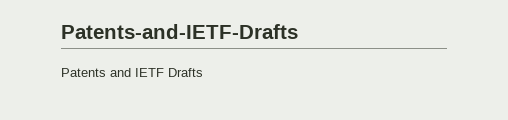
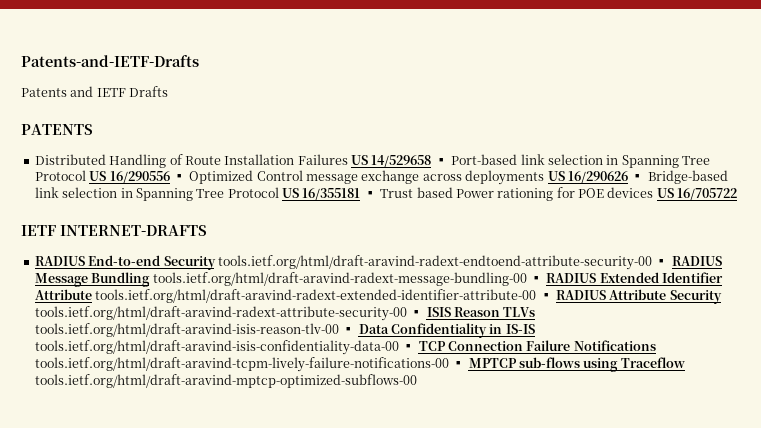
(203, 72) none -> [21,124,93,135] [34,154,710,168] [34,170,728,185] [34,187,738,201] [21,225,207,236] [34,255,722,270] [34,272,723,287] [34,289,722,304] [34,306,536,321] [34,323,535,338] [34,340,656,355] [34,357,685,372] [34,374,417,388] // PATENTS // Distributed Handling of Route Installation Failures US 14/529658 ▪ Port-based link selection in Spanning Tree Protocol US 16/290556 ▪ Optimized Control message exchange across deployments US 16/290626 ▪ Bridge-based link selection in Spanning Tree Protocol US 16/355181 ▪ Trust based Power rationing for POE devices US 16/705722 // IETF INTERNET-DRAFTS // RADIUS End-to-end Security tools.ietf.org/html/draft-aravind-radext-endtoend-attribute-security-00 ▪ RADIUS Message Bundling tools.ietf.org/html/draft-aravind-radext-message-bundling-00 ▪ RADIUS Extended Identifier Attribute tools.ietf.org/html/draft-aravind-radext-extended-identifier-attribute-00 ▪ RADIUS Attribute Security tools.ietf.org/html/draft-aravind-radext-attribute-security-00 ▪ ISIS Reason TLVs tools.ietf.org/html/draft-aravind-isis-reason-tlv-00 ▪ Data Confidentiality in IS-IS tools.ietf.org/html/draft-aravind-isis-confidentiality-data-00 ▪ TCP Connection Failure Notifications tools.ietf.org/html/draft-aravind-tcpm-lively-failure-notifications-00 ▪ MPTCP sub-flows using Traceflow tools.ietf.org/html/draft-aravind-mptcp-optimized-subflows-00

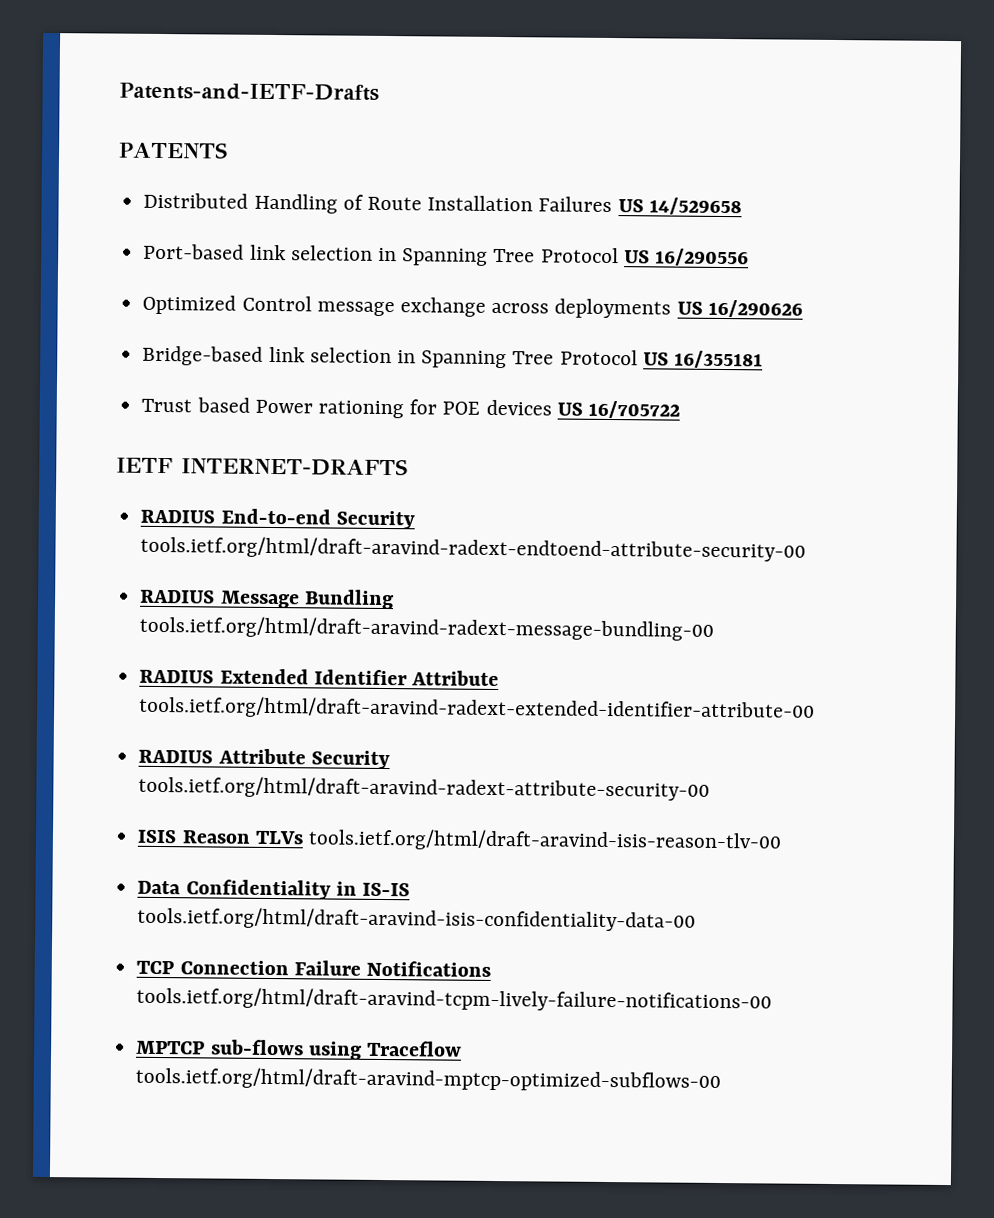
[21,86,169,97] // Patents and IETF Drafts -> (379, 91) none
[434,158,448,165] ▪ -> (742, 206) //
[172,174,186,181] ▪ -> (749, 257) //
[631,174,645,181] ▪ -> (803, 308) //
[363,191,377,198] ▪ -> (763, 359) //
[655,259,669,266] ▪ -> (807, 548) //
[529,276,543,283] ▪ -> (715, 628) //
[539,293,553,300] ▪ -> (816, 708) //
[410,310,424,317] ▪ -> (711, 788) //
[342,327,356,334] ▪ -> (782, 840) //
[402,344,416,351] ▪ -> (697, 919) //
[452,361,466,368] ▪ -> (773, 999) //

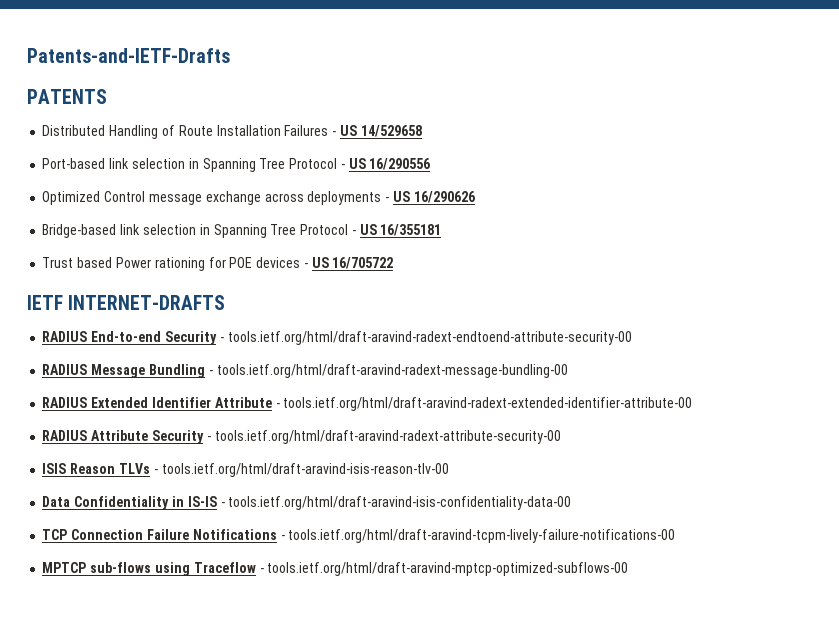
(613, 204) none -> [332,131,337,136] -
(619, 255) none -> [340,164,345,169] -
(672, 308) none -> [385,197,390,202] -
(638, 357) none -> [351,230,356,235] -
(552, 407) none -> [303,263,308,268] -
(415, 520) none -> [219,337,224,342] -
(394, 599) none -> [208,370,213,375] -
(499, 678) none -> [275,403,280,408] -
(390, 760) none -> [206,436,211,441] -
(304, 837) none -> [153,469,158,474] -
(410, 889) none -> [220,502,225,507] -
(491, 968) none -> [280,535,285,540] -
(462, 1048) none -> [259,568,264,573] -

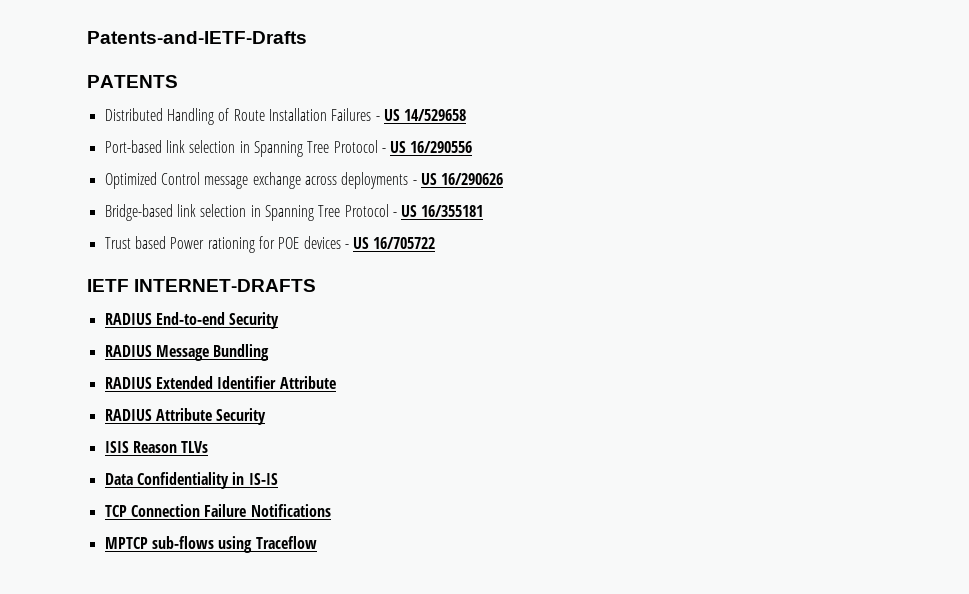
[219,331,632,345] - tools.ietf.org/html/draft-aravind-radext-endtoend-attribute-security-00 -> (280, 320) none
[208,364,568,378] - tools.ietf.org/html/draft-aravind-radext-message-bundling-00 -> (270, 352) none
[275,397,693,411] - tools.ietf.org/html/draft-aravind-radext-extended-identifier-attribute-00 -> (336, 382) none
[206,430,561,444] - tools.ietf.org/html/draft-aravind-radext-attribute-security-00 -> (267, 416) none
[153,463,449,477] - tools.ietf.org/html/draft-aravind-isis-reason-tlv-00 -> (209, 447) none
[220,496,572,510] - tools.ietf.org/html/draft-aravind-isis-confidentiality-data-00 -> (278, 479) none
[280,529,676,543] - tools.ietf.org/html/draft-aravind-tcpm-lively-failure-notifications-00 -> (331, 510) none
[259,562,629,576] - tools.ietf.org/html/draft-aravind-mptcp-optimized-subflows-00 -> (317, 542) none

